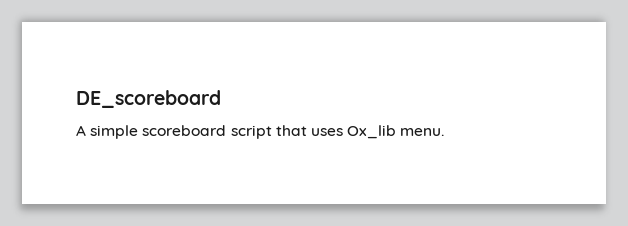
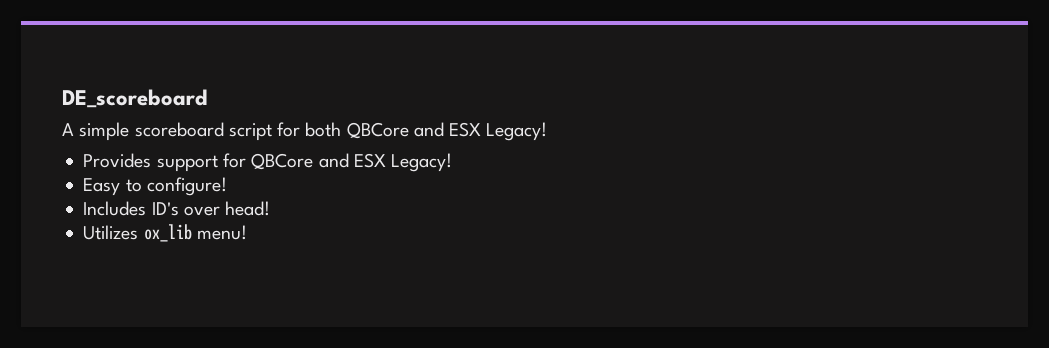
[275,125,445,139] that uses Ox_lib menu. -> [277,122,548,141] [83,153,453,172] [83,177,227,196] [83,201,271,216] [83,224,247,242] for both QBCore and ESX Legacy! // Provides support for QBCore and ESX Legacy! // Easy to configure! // Includes ID's over head! // Utilizes ox_lib menu!

